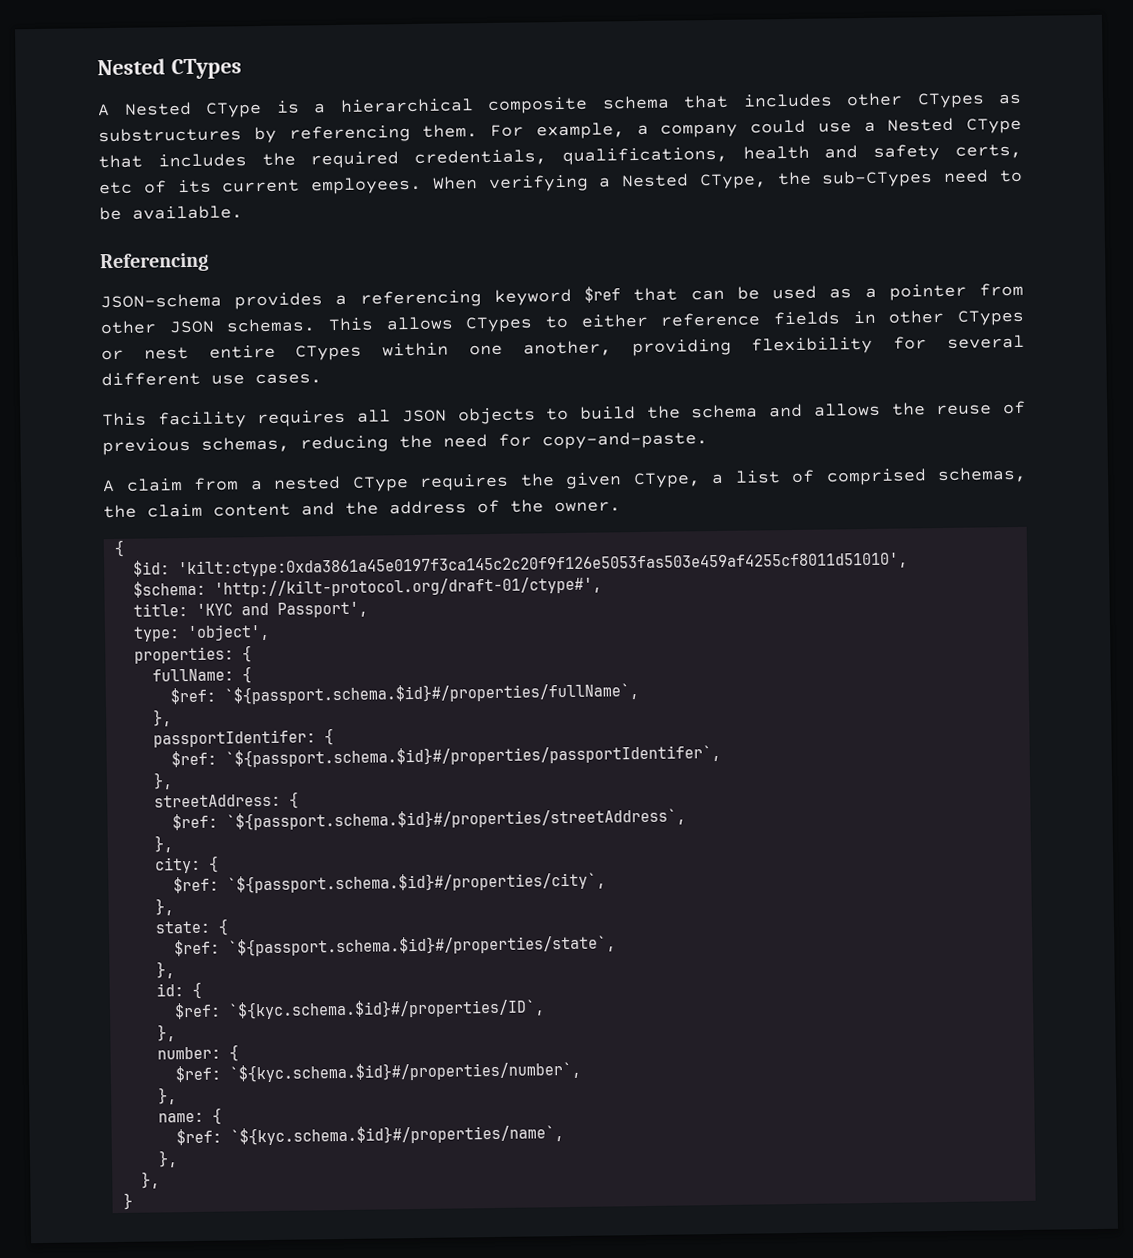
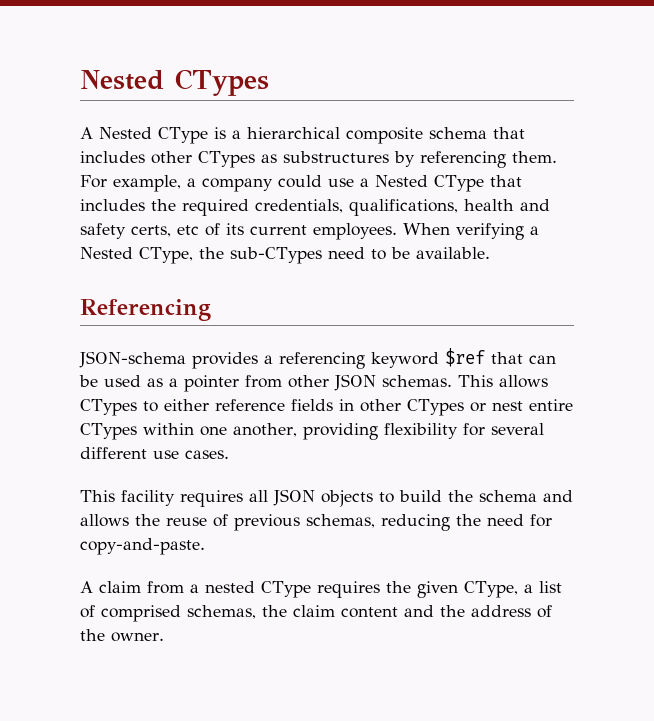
[113,539,125,557] [132,551,908,578] [132,576,602,598] [132,601,368,618] [132,623,270,642] [133,645,252,664] [151,666,252,684] [169,682,639,705] [152,709,172,727] [152,728,334,748] [170,743,721,768] [152,772,173,790] [153,791,299,809] [171,807,686,831] [153,835,173,853] [153,855,219,874] [172,871,606,894] [154,898,174,916] [154,918,229,936] [173,934,616,957] [155,961,175,979] [155,981,202,1000] [173,998,545,1020] [156,1024,176,1042] [156,1044,239,1062] [174,1060,581,1083] [157,1087,177,1105] [157,1107,222,1125] [175,1124,564,1146] [157,1150,178,1168] [140,1171,160,1189] [122,1192,133,1210] // { // $id: 'kilt:ctype:0xda3861a45e0197f3ca145c2c20f9f126e5053fas503e459af4255cf8011d51010', // $schema: 'http://kilt-protocol.org/draft-01/ctype#', // title: 'KYC and Passport', // type: 'object', // properties: { // fullName: { // $ref: `${passport.schema.$id}#/properties/fullName`, // }, // passportIdentifer: { // $ref: `${passport.schema.$id}#/properties/passportIdentifer`, // }, // streetAddress: { // $ref: `${passport.schema.$id}#/properties/streetAddress`, // }, // city: { // $ref: `${passport.schema.$id}#/properties/city`, // }, // state: { // $ref: `${passport.schema.$id}#/properties/state`, // }, // id: { // $ref: `${kyc.schema.$id}#/properties/ID`, // }, // number: { // $ref: `${kyc.schema.$id}#/properties/number`, // }, // name: { // $ref: `${kyc.schema.$id}#/properties/name`, // }, // }, // } -> (164, 637) none

